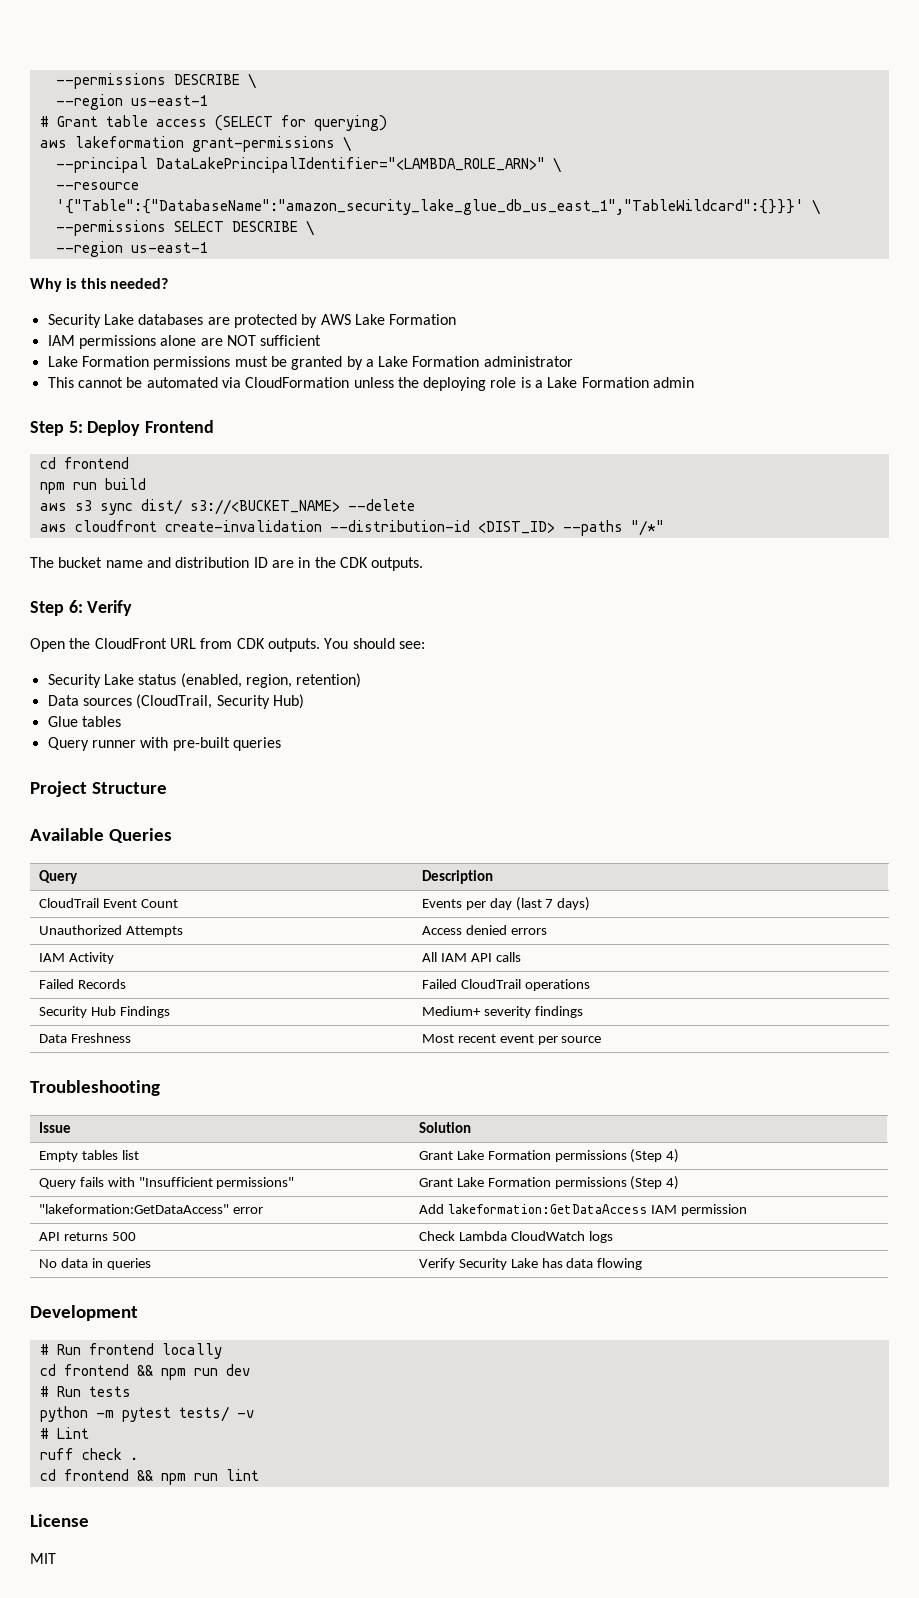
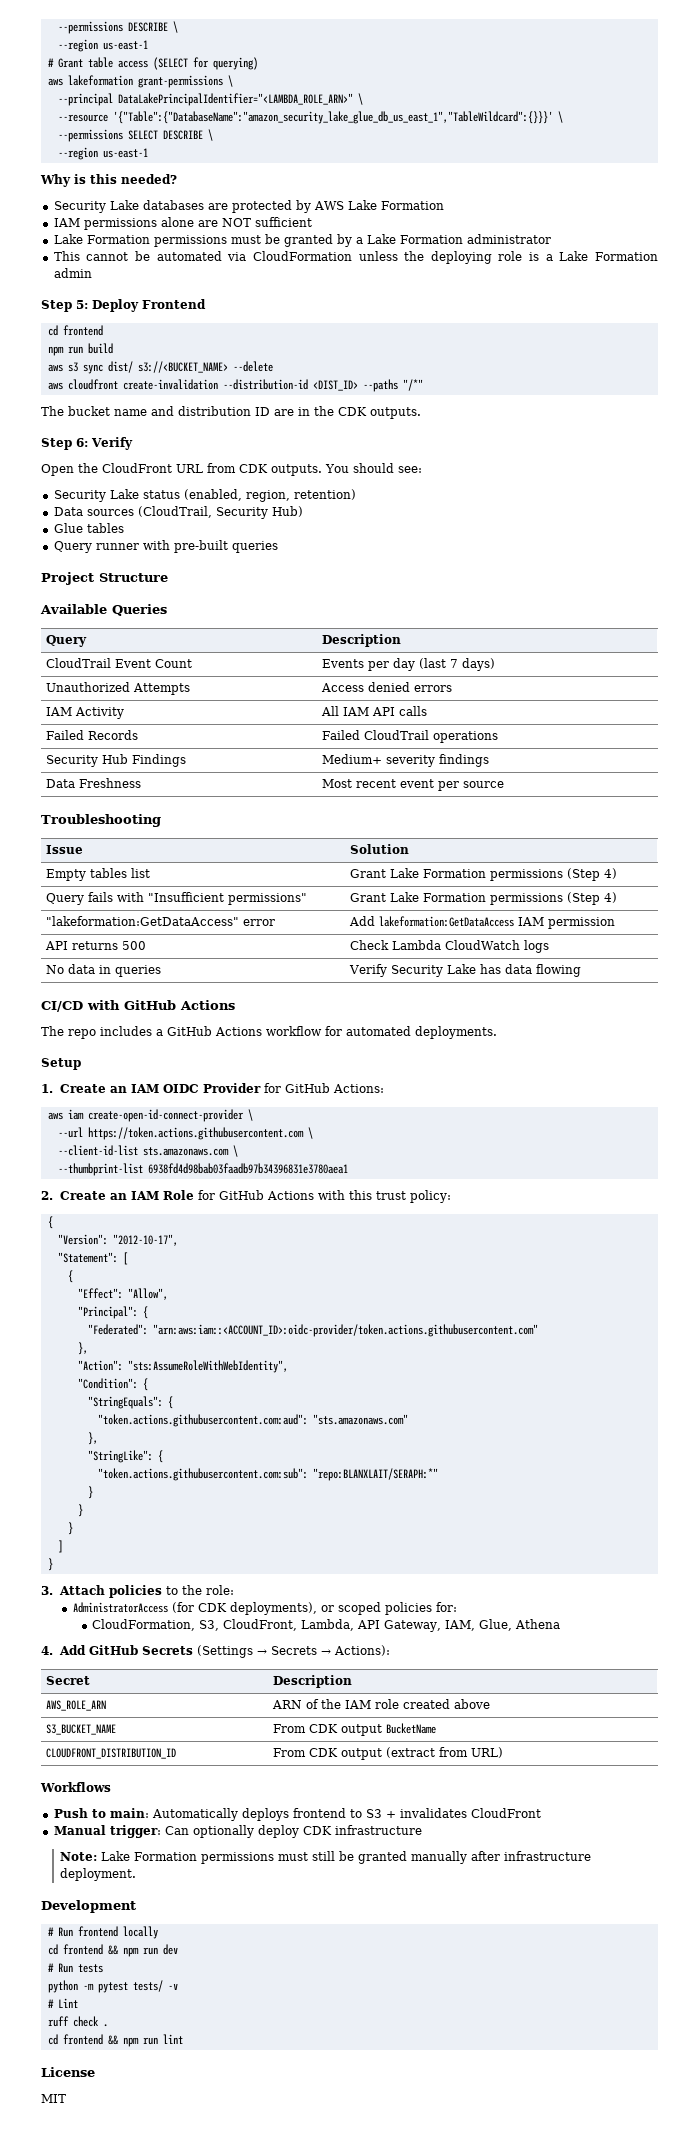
(643, 1264) none -> [41,1000,235,1012] [41,1026,497,1039] [41,1058,81,1070] [41,1083,385,1093] [47,1109,253,1122] [57,1127,313,1140] [57,1145,238,1157] [57,1163,348,1176] [41,1190,452,1203] [47,1216,53,1229] [57,1234,178,1246] [57,1252,128,1265] [67,1270,73,1283] [77,1288,168,1300] [77,1306,148,1319] [87,1324,538,1337] [77,1342,88,1355] [77,1360,288,1373] [77,1378,148,1391] [87,1396,173,1409] [97,1414,408,1427] [87,1432,98,1445] [87,1450,163,1463] [97,1468,438,1481] [87,1486,93,1499] [77,1504,83,1517] [67,1522,73,1535] [57,1540,63,1553] [47,1558,53,1571] [41,1585,235,1598] [72,1602,457,1615] [92,1619,561,1632] [41,1645,391,1658] [46,1676,91,1685] [273,1675,353,1688] [46,1700,107,1711] [272,1699,491,1709] [46,1724,117,1735] [273,1723,437,1736] [46,1748,177,1759] [273,1747,504,1760] [40,1782,111,1792] [53,1808,541,1821] [53,1825,422,1838] [60,1851,592,1864] [60,1868,137,1881] // CI/CD with GitHub Actions // The repo includes a GitHub Actions workflow for automated deployments. // Setup // 1. Create an IAM OIDC Provider for GitHub Actions: // aws iam create-open-id-connect-provider \ // --url https://token.actions.githubusercontent.com \ // --client-id-list sts.amazonaws.com \ // --thumbprint-list 6938fd4d98bab03faadb97b34396831e3780aea1 // 2. Create an IAM Role for GitHub Actions with this trust policy: // { // "Version": "2012-10-17", // "Statement": [ // { // "Effect": "Allow", // "Principal": { // "Federated": "arn:aws:iam::<ACCOUNT_ID>:oidc-provider/token.actions.githubusercontent.com" // }, // "Action": "sts:AssumeRoleWithWebIdentity", // "Condition": { // "StringEquals": { // "token.actions.githubusercontent.com:aud": "sts.amazonaws.com" // }, // "StringLike": { // "token.actions.githubusercontent.com:sub": "repo:BLANXLAIT/SERAPH:*" // } // } // } // ] // } // 3. Attach policies to the role: // AdministratorAccess (for CDK deployments), or scoped policies for: // CloudFormation, S3, CloudFront, Lambda, API Gateway, IAM, Glue, Athena // 4. Add GitHub Secrets (Settings → Secrets → Actions): // Secret | Description // AWS_ROLE_ARN | ARN of the IAM role created above // S3_BUCKET_NAME | From CDK output BucketName // CLOUDFRONT_DISTRIBUTION_ID | From CDK output (extract from URL) // Workflows // Push to main: Automatically deploys frontend to S3 + invalidates CloudFront // Manual trigger: Can optionally deploy CDK infrastructure // Note: Lake Formation permissions must still be granted manually after infrastructure deployment.

